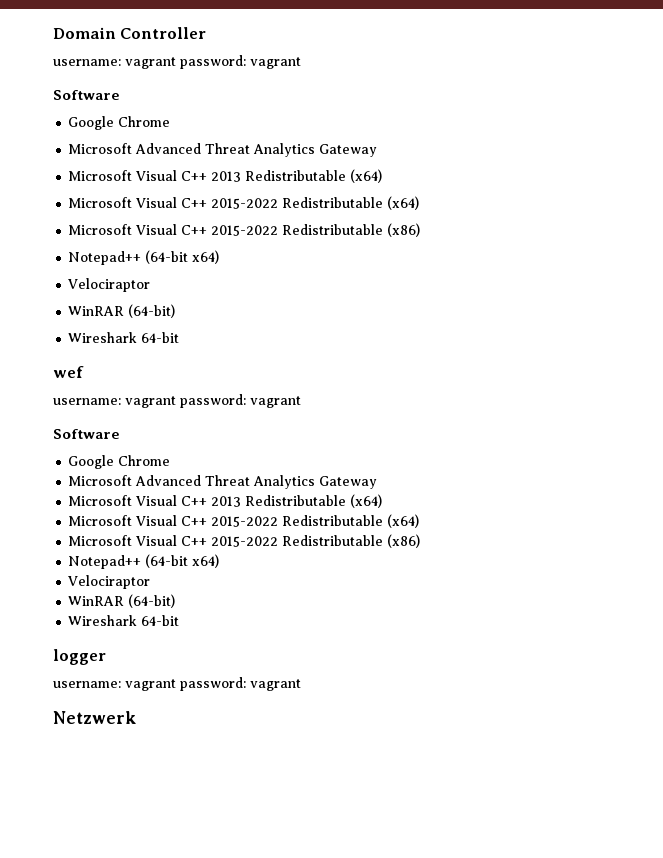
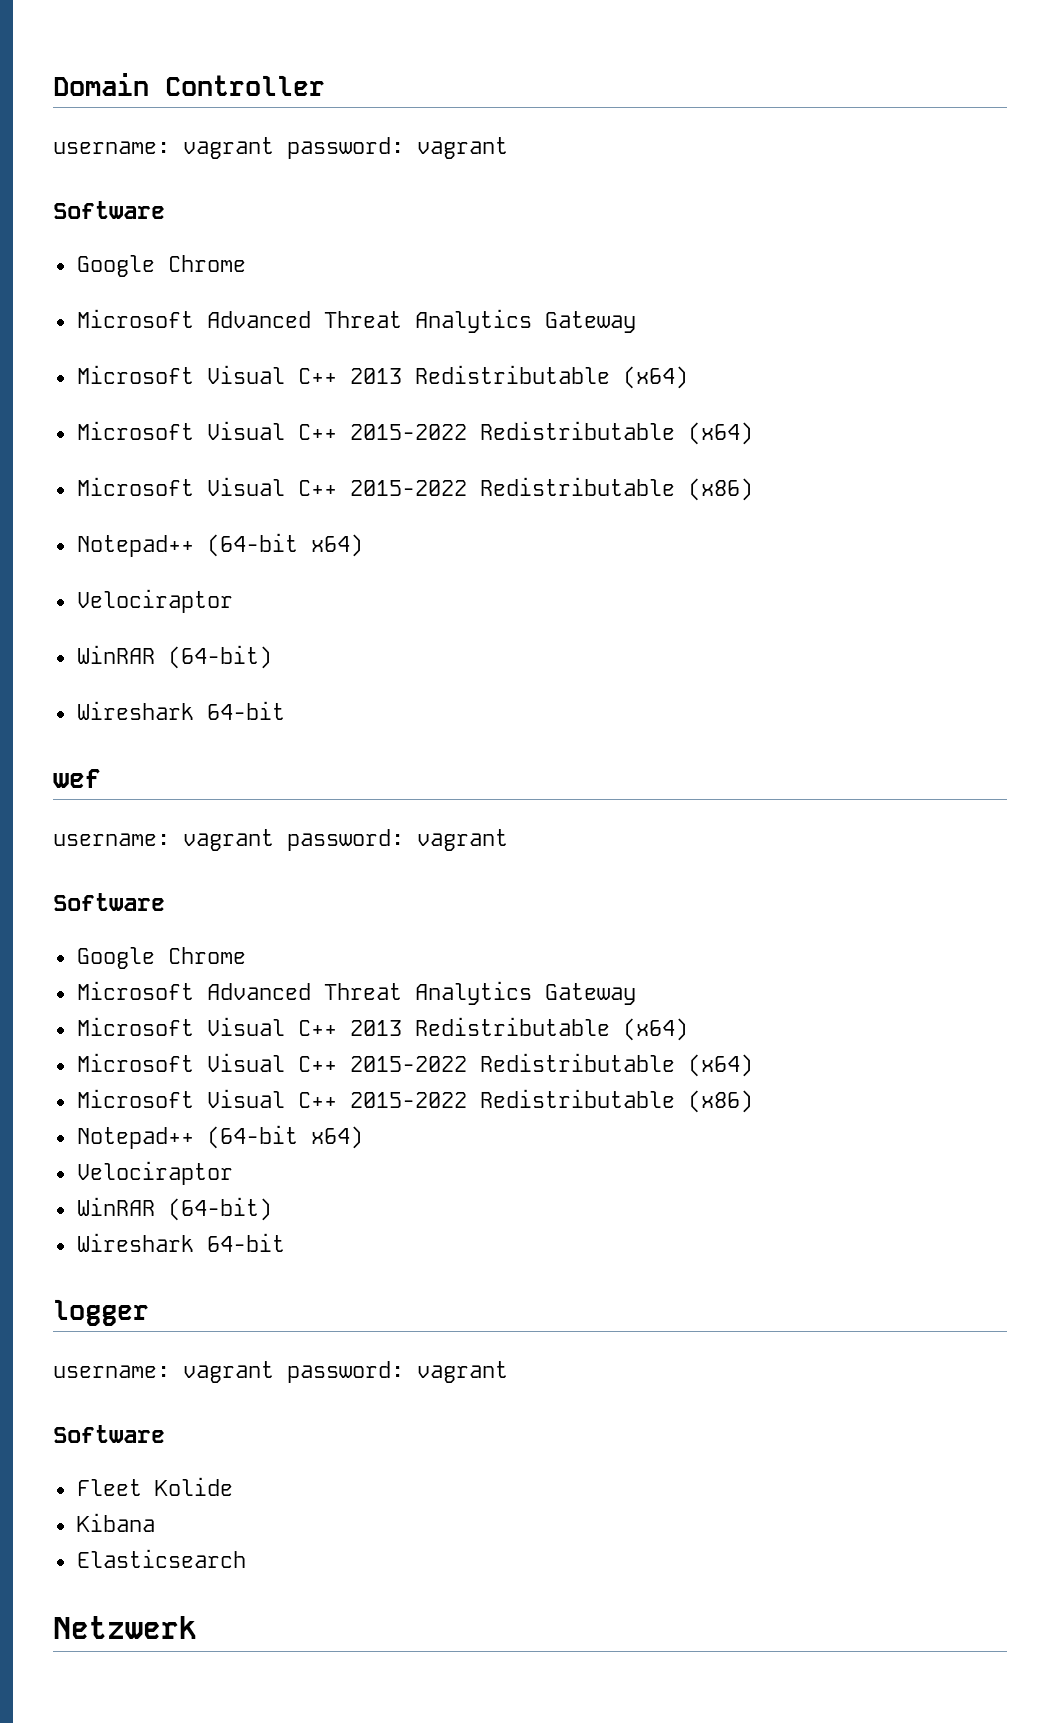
(301, 685) none -> [53,1425,165,1443] [76,1477,233,1496] [76,1513,155,1532] [76,1549,246,1568] // Software // Fleet Kolide // Kibana // Elasticsearch

